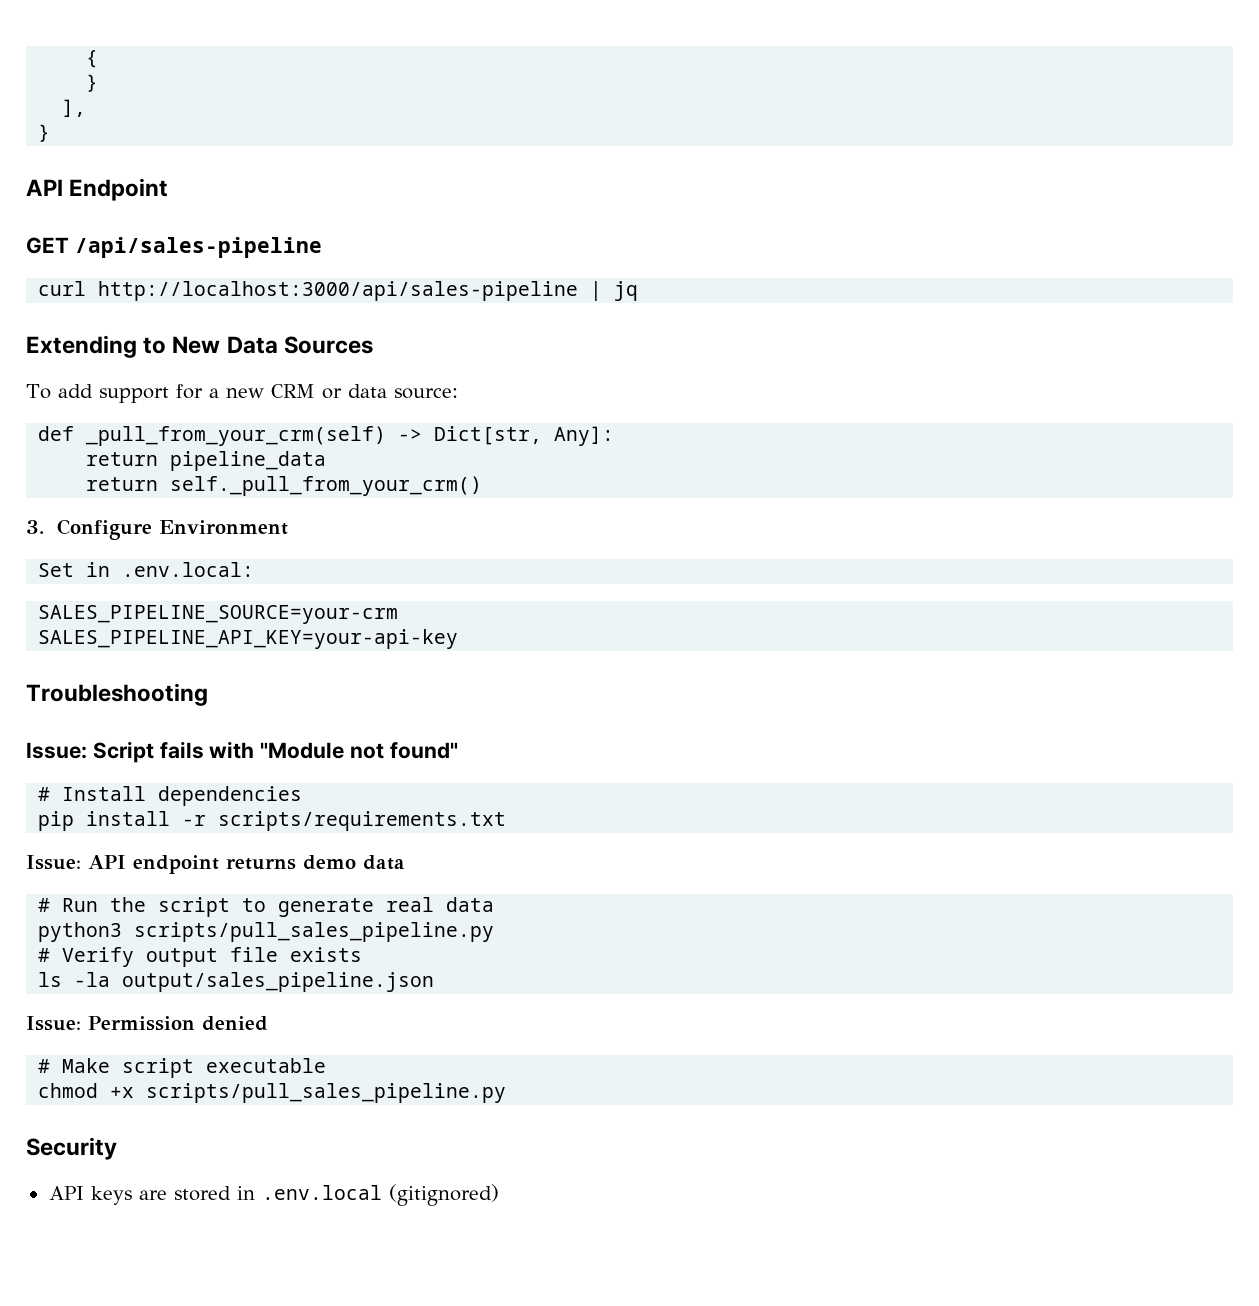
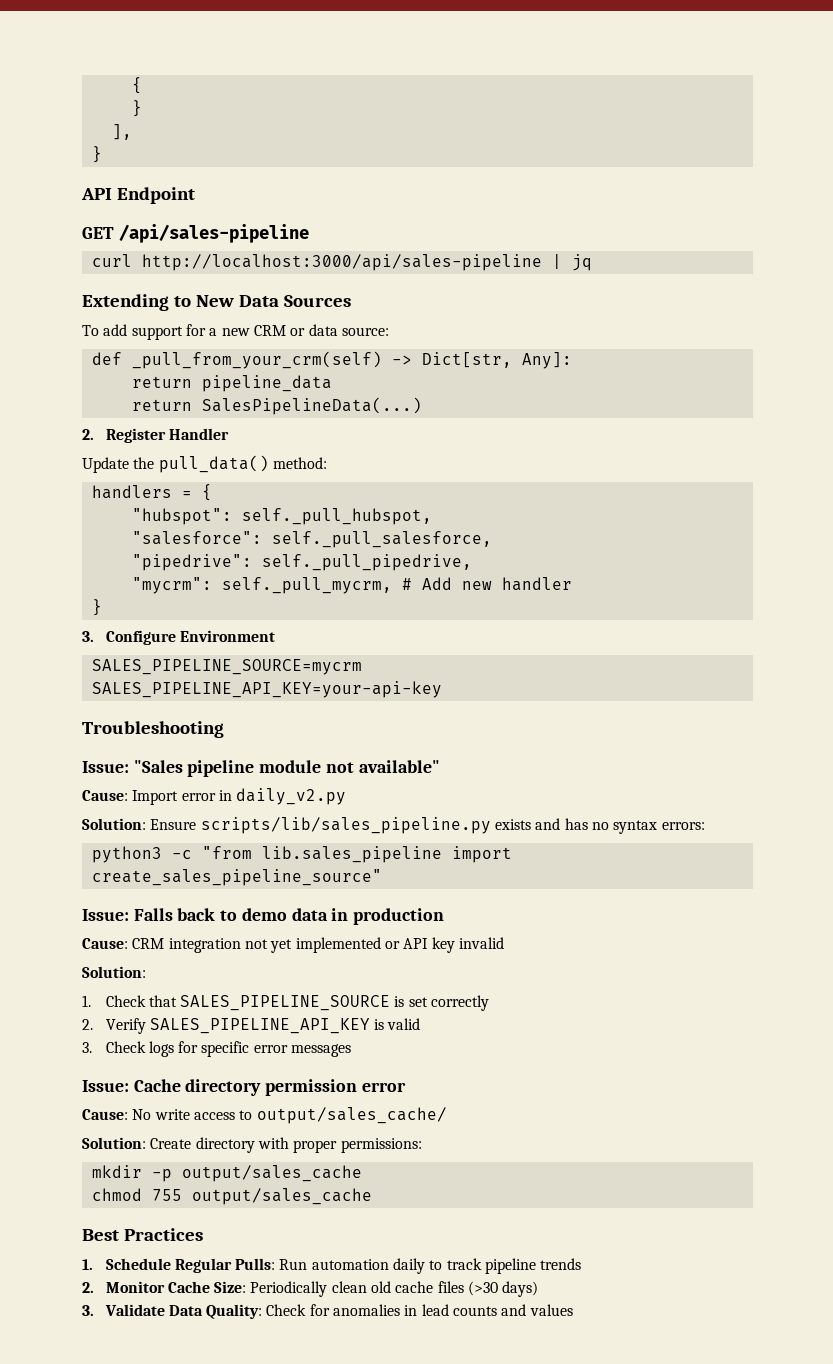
[170,476,483,496] self._pull_from_your_crm() -> [201,397,422,415] [82,428,229,443] [82,455,327,473] [91,484,212,501] [131,508,432,525] [131,531,492,548] [131,554,472,571] [131,577,572,594] [91,599,102,616] SalesPipelineData(...) // 2. Register Handler // Update the pull_data() method: // handlers = { // "hubspot": self._pull_hubspot, // "salesforce": self._pull_salesforce, // "pipedrive": self._pull_pipedrive, // "mycrm": self._pull_mycrm, # Add new handler // }
[38,562,255,577] [38,605,399,624] Set in .env.local: // SALES_PIPELINE_SOURCE=your-crm -> [91,659,362,675] SALES_PIPELINE_SOURCE=mycrm
[92,741,458,763] [38,786,303,806] [38,811,507,831] [26,855,405,874] [38,897,495,917] [38,922,495,942] [38,947,363,967] [38,972,435,992] [26,1016,268,1031] [38,1058,327,1078] [38,1083,507,1103] [26,1137,117,1160] [48,1184,499,1206] Script fails with "Module not found" // # Install dependencies // pip install -r scripts/requirements.txt // Issue: API endpoint returns demo data // # Run the script to generate real data // python3 scripts/pull_sales_pipeline.py // # Verify output file exists // ls -la output/sales_pipeline.json // Issue: Permission denied // # Make script executable // chmod +x scripts/pull_sales_pipeline.py // Security // API keys are stored in .env.local (gitignored) -> [133,760,440,777] [82,788,347,805] [82,817,705,834] [91,846,512,863] [91,869,382,886] [82,908,445,925] [82,937,504,953] [82,966,146,978] [82,995,490,1011] [82,1018,421,1034] [82,1041,352,1057] [82,1079,406,1096] [82,1107,447,1124] [82,1137,422,1153] [91,1165,362,1182] [91,1188,372,1205] [82,1228,203,1241] [82,1258,582,1274] [82,1281,539,1297] [82,1304,573,1319] "Sales pipeline module not available" // Cause: Import error in daily_v2.py // Solution: Ensure scripts/lib/sales_pipeline.py exists and has no syntax errors: // python3 -c "from lib.sales_pipeline import create_sales_pipeline_source" // Issue: Falls back to demo data in production // Cause: CRM integration not yet implemented or API key invalid // Solution: // 1. Check that SALES_PIPELINE_SOURCE is set correctly // 2. Verify SALES_PIPELINE_API_KEY is valid // 3. Check logs for specific error messages // Issue: Cache directory permission error // Cause: No write access to output/sales_cache/ // Solution: Create directory with proper permissions: // mkdir -p output/sales_cache // chmod 755 output/sales_cache // Best Practices // 1. Schedule Regular Pulls: Run automation daily to track pipeline trends // 2. Monitor Cache Size: Periodically clean old cache files (>30 days) // 3. Validate Data Quality: Check for anomalies in lead counts and values

